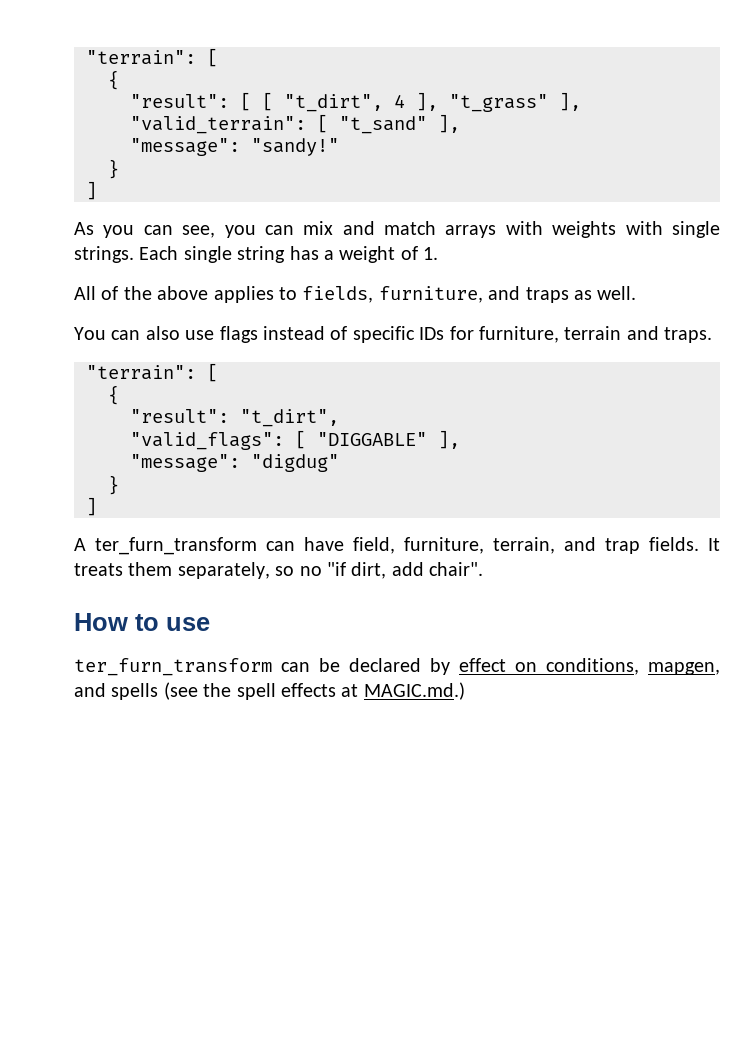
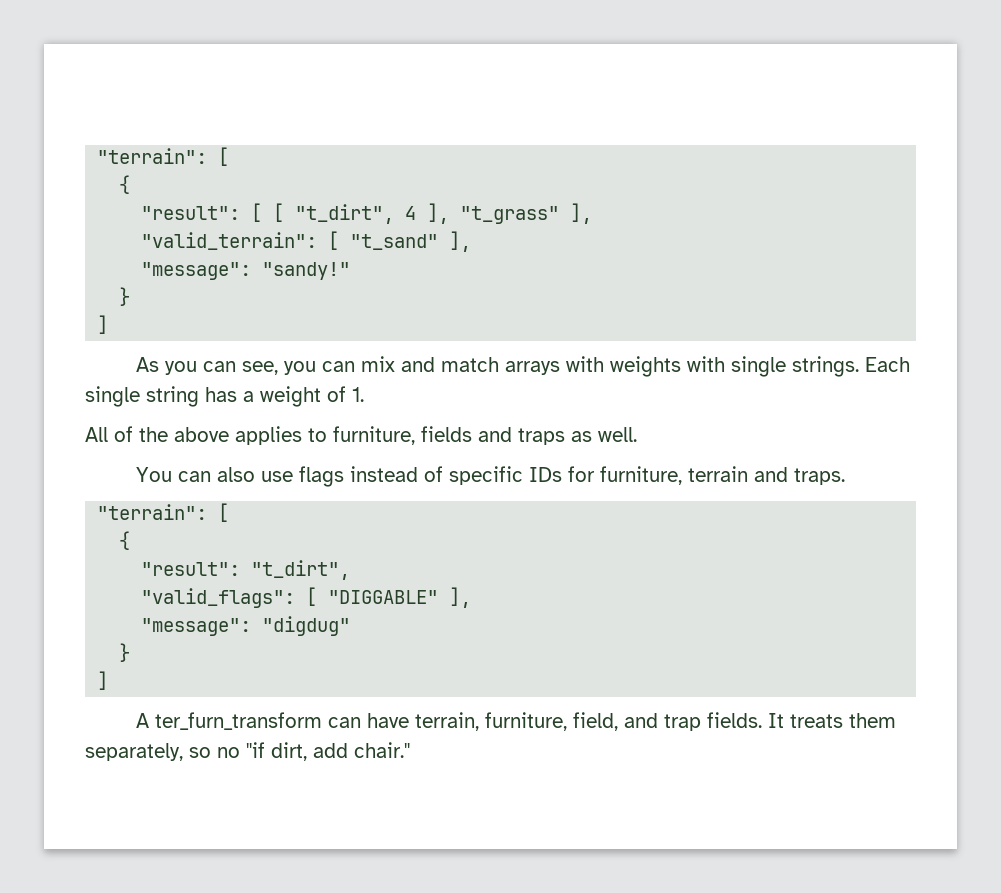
[302,286,483,303] fields, furniture, -> [333,426,472,445] furniture, fields
[353,537,555,554] field, furniture, terrain, -> [415,712,619,731] terrain, furniture, field,
[429,562,484,576] [74,613,210,631] [74,658,720,676] [74,682,465,700] chair". // How to use // ter_furn_transform can be declared by effect on conditions, mapgen, and spells (see the spell effects at MAGIC.md.) -> [354,742,410,758] chair."

